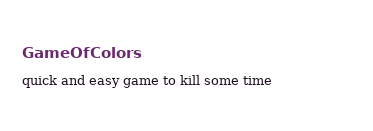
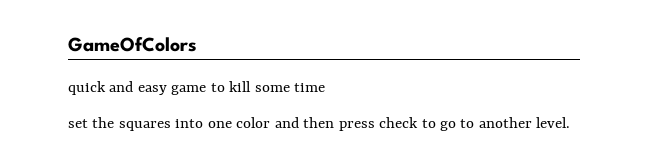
(272, 80) none -> [68,117,571,131] // set the squares into one color and then press check to go to another level.

